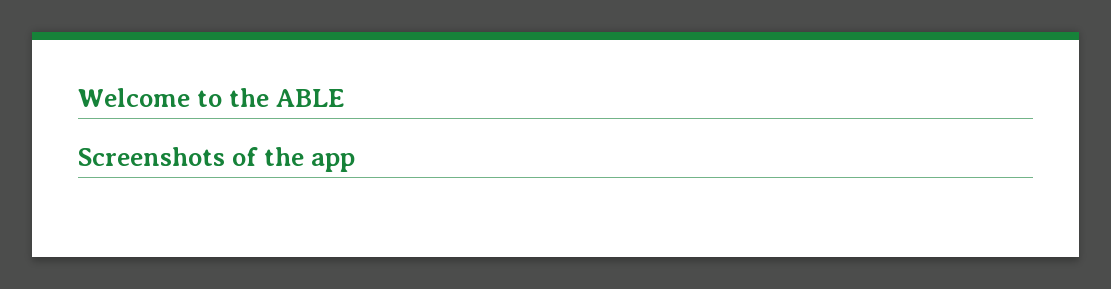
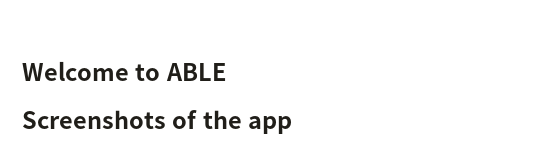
[229,88,270,107] the -> (161, 72) none

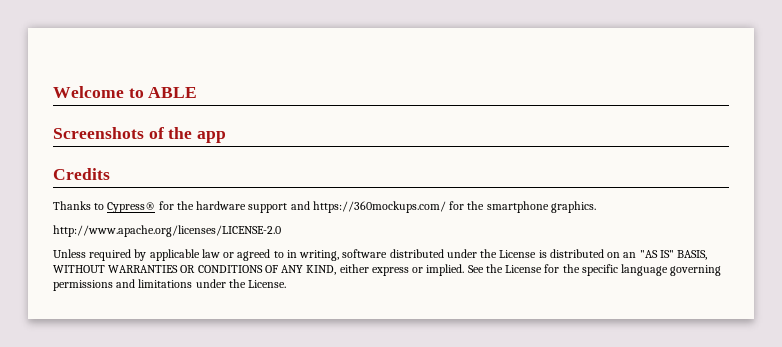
(293, 125) none -> [53,168,110,180] [53,201,596,213] [53,225,281,237] [53,249,708,261] [53,264,722,276] [53,279,287,291] // Credits // Thanks to Cypress® for the hardware support and https://360mockups.com/ for the smartphone graphics. // http://www.apache.org/licenses/LICENSE-2.0 // Unless required by applicable law or agreed to in writing, software distributed under the License is distributed on an "AS IS" BASIS, WITHOUT WARRANTIES OR CONDITIONS OF ANY KIND, either express or implied. See the License for the specific language governing permissions and limitations under the License.

